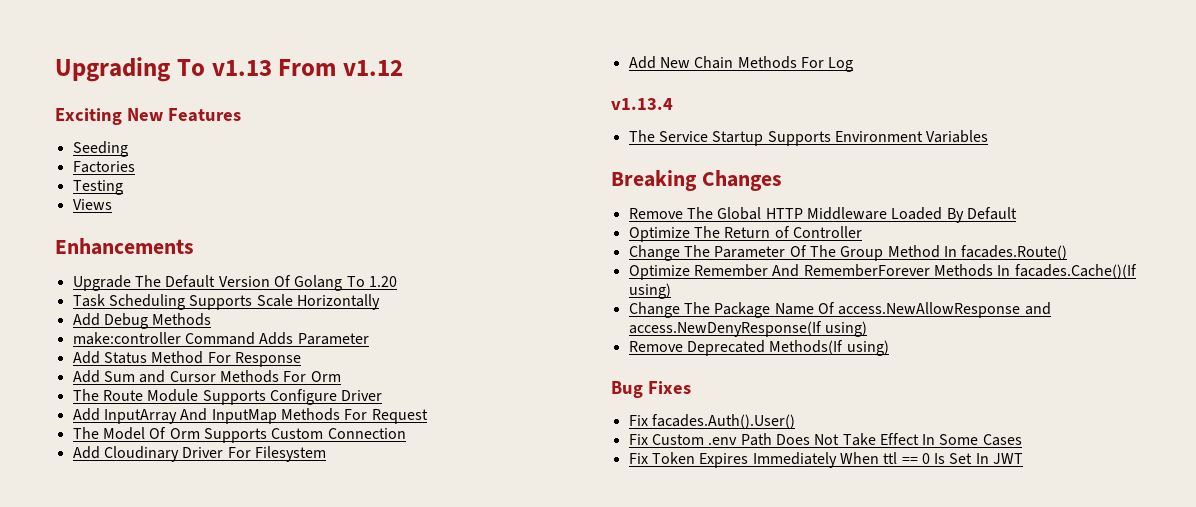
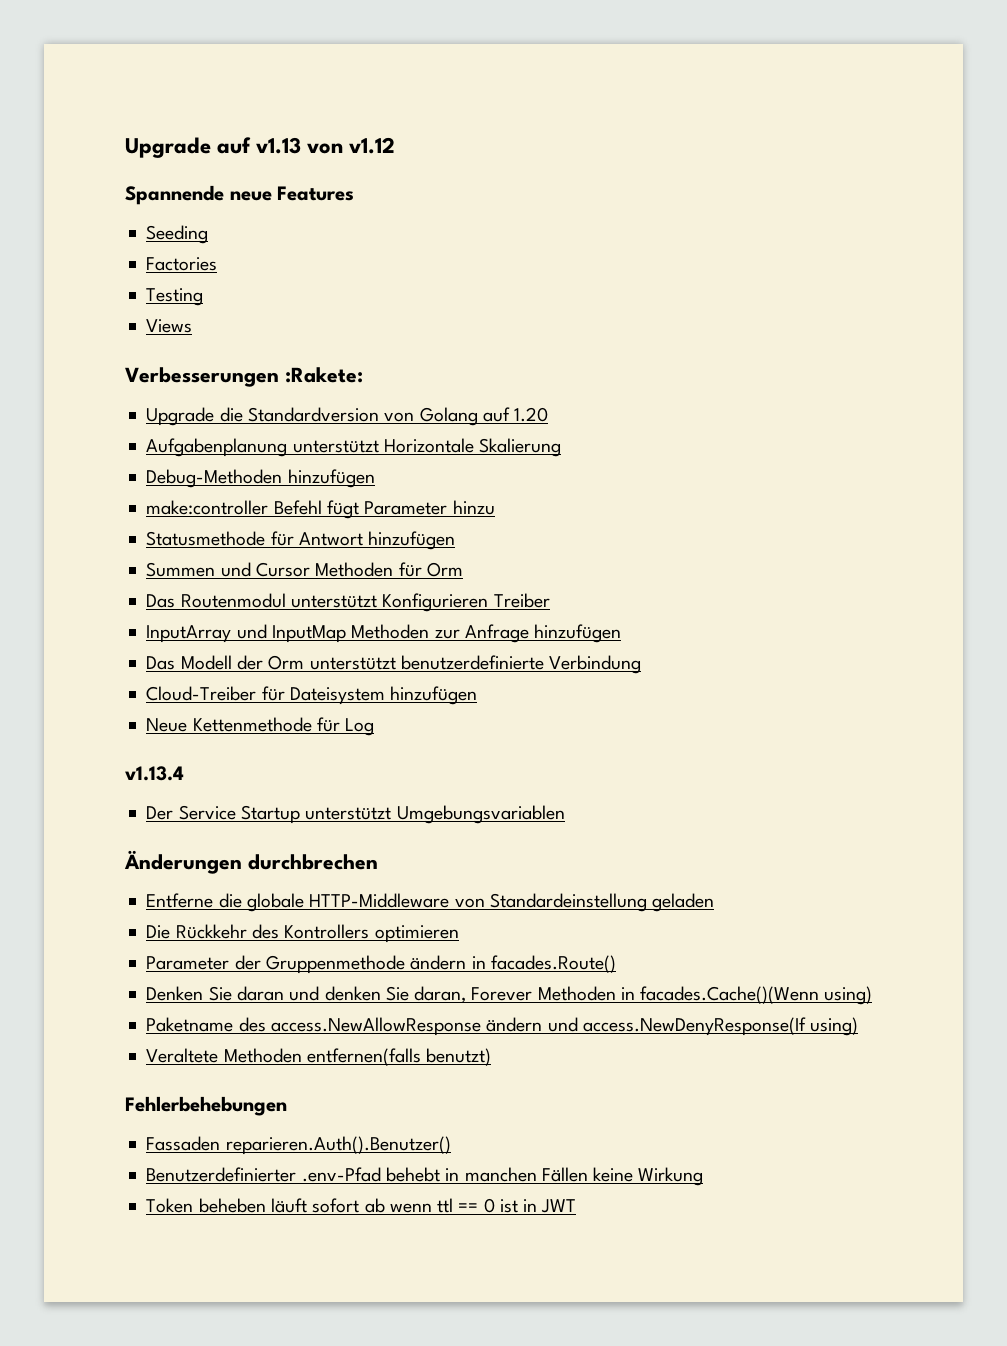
[55,57,337,82] Upgrading To v1.13 From -> [125,137,344,158] Upgrade auf v1.13 von
[55,108,163,125] Exciting New -> [125,185,272,205] Spannende neue
[55,238,194,255] [72,275,397,291] [72,294,380,310] [72,313,212,329] Enhancements // Upgrade The Default Version Of Golang To 1.20 // Task Scheduling Supports Scale Horizontally // Add Debug Methods -> [125,367,363,387] [146,407,549,426] [146,438,562,457] [146,469,375,488] Verbesserungen :Rakete: // Upgrade die Standardversion von Golang auf 1.20 // Aufgabenplanung unterstützt Horizontale Skalierung // Debug-Methoden hinzufügen
[184,332,369,345] [72,351,301,367] [72,370,341,383] [72,389,383,405] [72,408,428,424] [72,427,406,443] [72,446,326,462] [628,56,824,69] Command Adds Parameter // Add Status Method For Response // Add Sum and Cursor Methods For Orm // The Route Module Supports Configure Driver // Add InputArray And InputMap Methods For Request // The Model Of Orm Supports Custom Connection // Add Cloudinary Driver For Filesystem // Add New Chain Methods For -> [273,500,495,519] [146,531,456,550] [146,562,463,577] [146,593,550,612] [146,624,622,643] [146,655,642,674] [146,686,478,705] [146,717,340,732] Befehl fügt Parameter hinzu // Statusmethode für Antwort hinzufügen // Summen und Cursor Methoden für Orm // Das Routenmodul unterstützt Konfigurieren Treiber // InputArray und InputMap Methoden zur Anfrage hinzufügen // Das Modell der Orm unterstützt benutzerdefinierte Verbindung // Cloud-Treiber für Dateisystem hinzufügen // Neue Kettenmethode für
[628,130,655,142] The -> [146,806,174,820] Der
[767,130,989,146] [611,170,782,191] [628,207,1017,223] [628,226,862,242] [628,245,1068,261] [628,264,1137,280] [628,283,671,299] [628,302,1051,318] [628,321,867,337] [628,340,889,356] [611,381,691,398] [628,414,795,429] [628,433,1022,446] [628,452,989,468] Supports Environment Variables // Breaking Changes // Remove The Global HTTP Middleware Loaded By Default // Optimize The Return of Controller // Change The Parameter Of The Group Method In facades.Route() // Optimize Remember And RememberForever Methods In facades.Cache()(If using) // Change The Package Name Of access.NewAllowResponse and access.NewDenyResponse(If using) // Remove Deprecated Methods(If using) // Bug Fixes // Fix facades.Auth().User() // Fix Custom .env Path Does Not Take Effect In Some Cases // Fix Token Expires Immediately When ttl == 0 Is Set In -> [305,805,565,824] [124,850,378,874] [146,893,715,912] [146,924,459,943] [146,955,616,974] [146,986,873,1005] [146,1017,859,1036] [146,1048,492,1066] [125,1096,287,1116] [146,1136,451,1155] [146,1167,704,1186] [146,1198,538,1213] unterstützt Umgebungsvariablen // Änderungen durchbrechen // Entferne die globale HTTP-Middleware von Standardeinstellung geladen // Die Rückkehr des Kontrollers optimieren // Parameter der Gruppenmethode ändern in facades.Route() // Denken Sie daran und denken Sie daran, Forever Methoden in facades.Cache()(Wenn using) // Paketname des access.NewAllowResponse ändern und access.NewDenyResponse(If using) // Veraltete Methoden entfernen(falls benutzt) // Fehlerbehebungen // Fassaden reparieren.Auth().Benutzer() // Benutzerdefinierter .env-Pfad behebt in manchen Fällen keine Wirkung // Token beheben läuft sofort ab wenn ttl == 0 ist in

